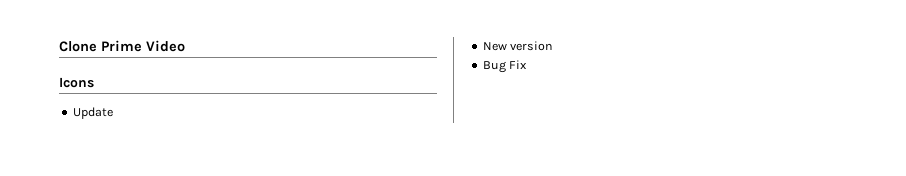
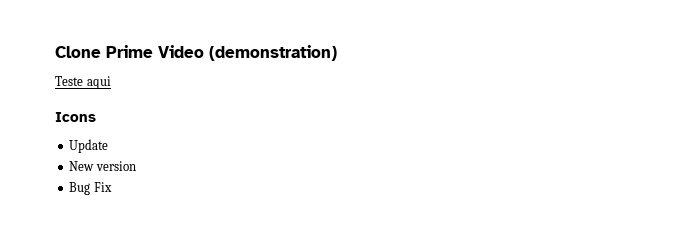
(185, 46) none -> [209,45,337,61] [55,76,111,89] (demonstration) // Teste aqui

